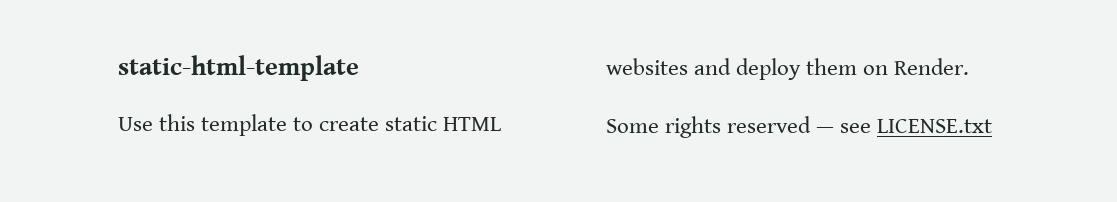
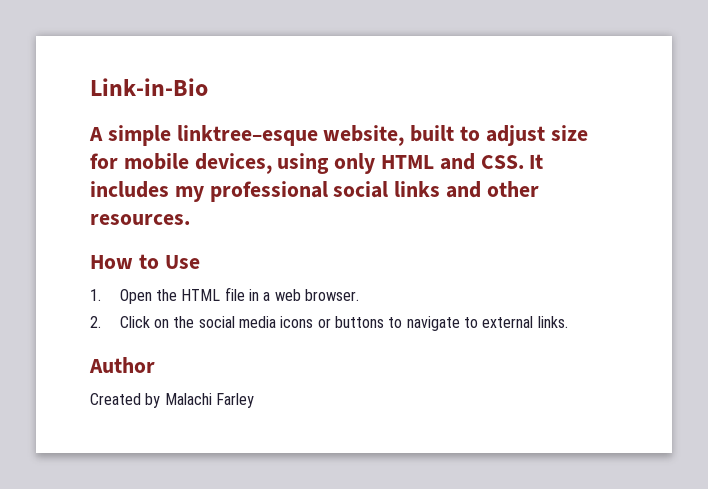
[118,55,359,81] [118,114,502,136] [606,58,970,80] [606,116,993,138] static-html-template // Use this template to create static HTML websites and deploy them on Render. // Some rights reserved — see LICENSE.txt -> [90,78,208,96] [89,125,588,146] [90,153,544,174] [90,181,539,202] [90,214,190,225] [90,254,200,269] [90,287,360,304] [90,316,568,331] [89,357,155,373] [90,393,254,408] Link-in-Bio // A simple linktree–esque website, built to adjust size for mobile devices, using only HTML and CSS. It includes my professional social links and other resources. // How to Use // 1. Open the HTML file in a web browser. // 2. Click on the social media icons or buttons to navigate to external links. // Author // Created by Malachi Farley

